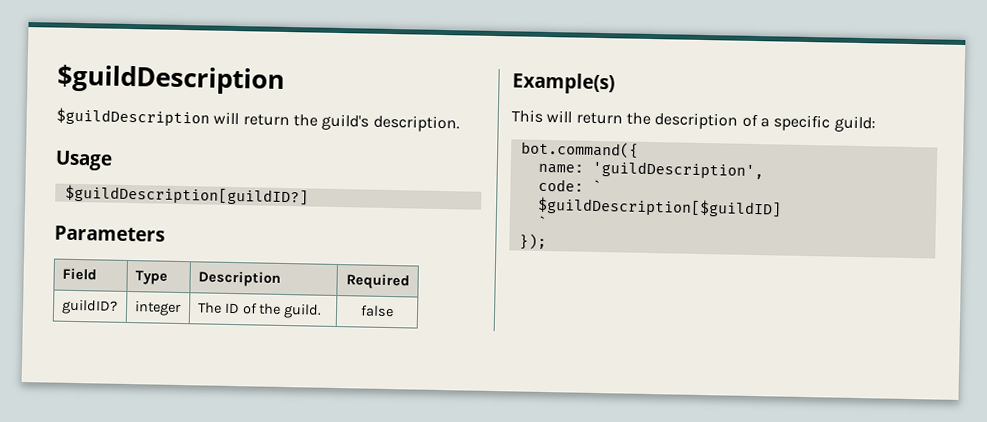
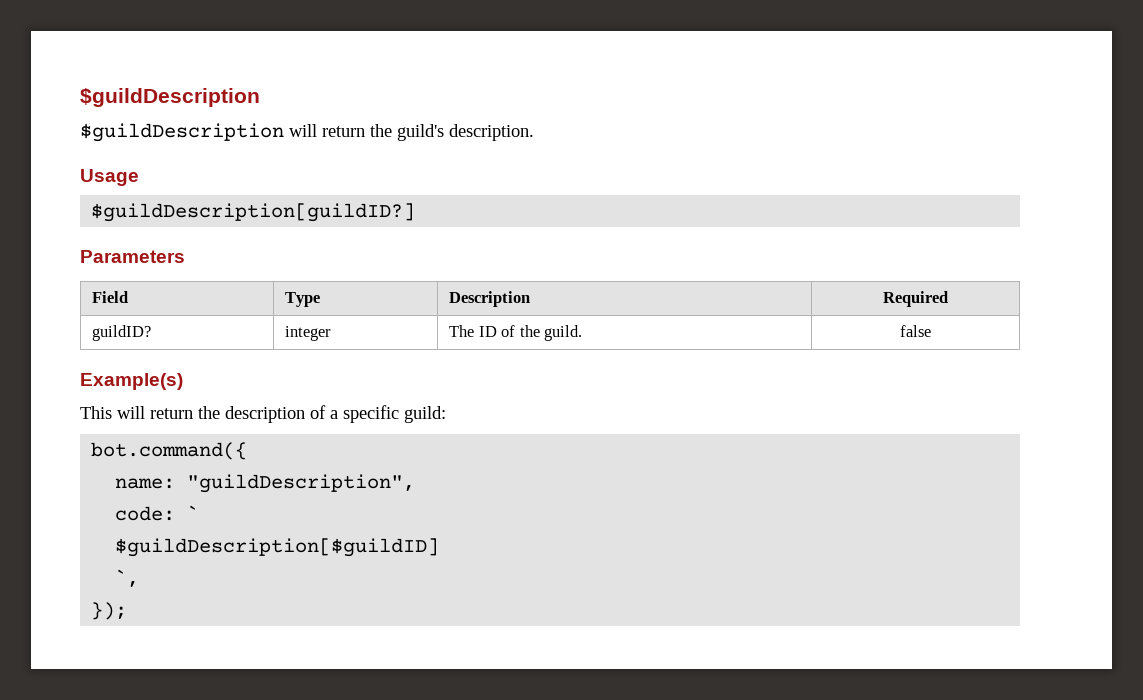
[591,160,764,180] 'guildDescription', -> [187,474,416,493] "guildDescription",
[536,215,547,229] ` -> [115,569,140,587] `,

